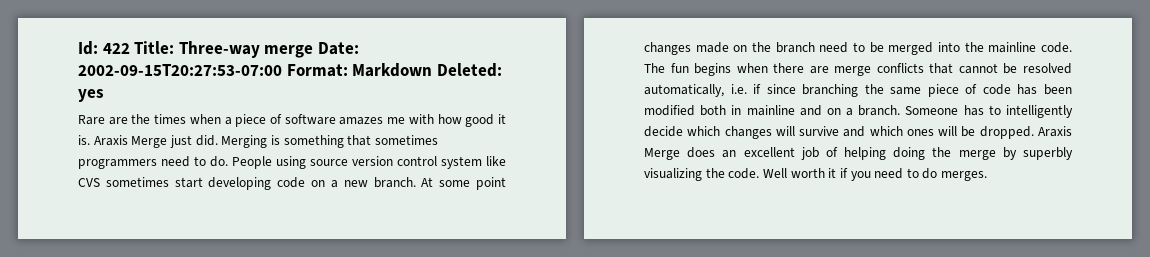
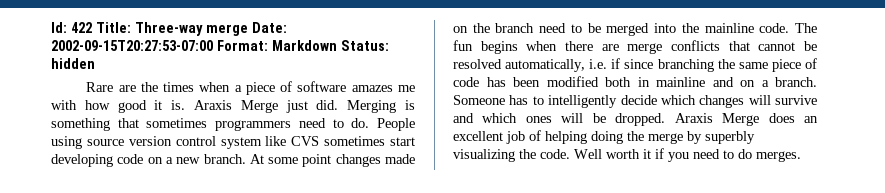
[436,63,502,77] [78,89,104,102] Deleted: yes -> [340,40,389,51] [51,58,95,69] Status: hidden

